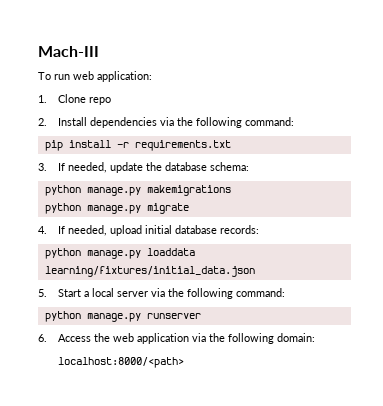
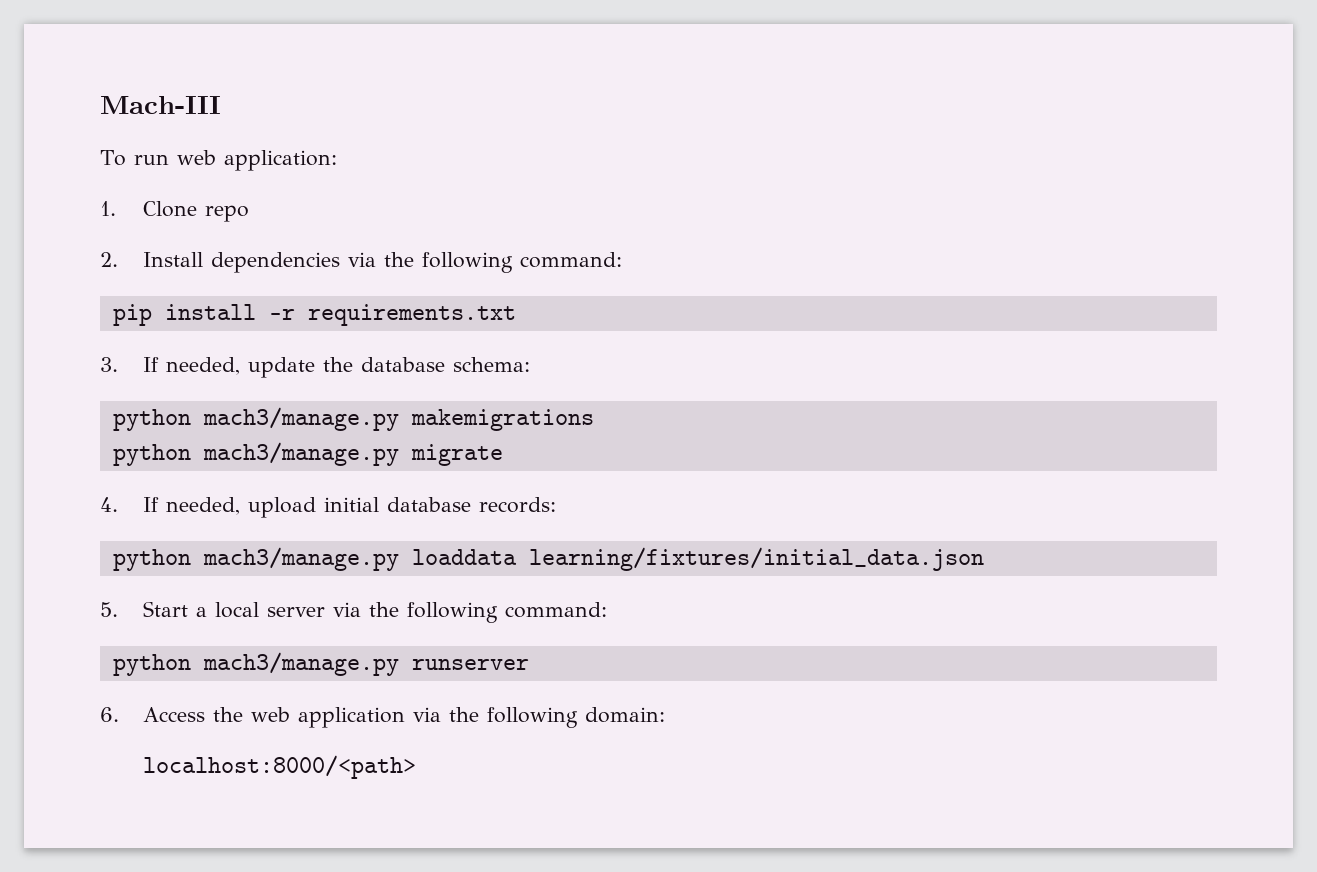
[86,187,141,196] manage.py -> [202,407,399,431] mach3/manage.py
[86,205,141,214] manage.py -> [202,442,399,466] mach3/manage.py
[86,250,141,259] manage.py -> [202,547,399,571] mach3/manage.py
[86,313,141,322] manage.py -> [202,652,399,676] mach3/manage.py

